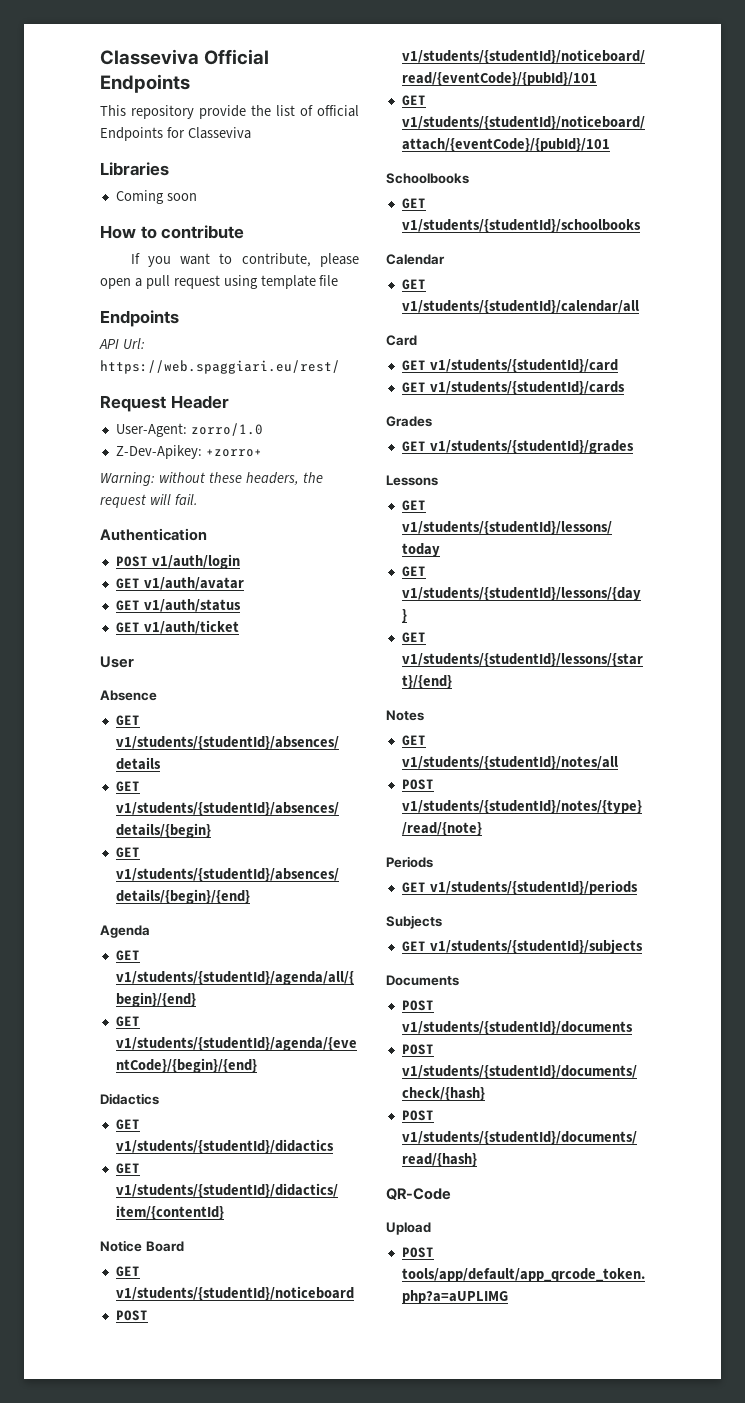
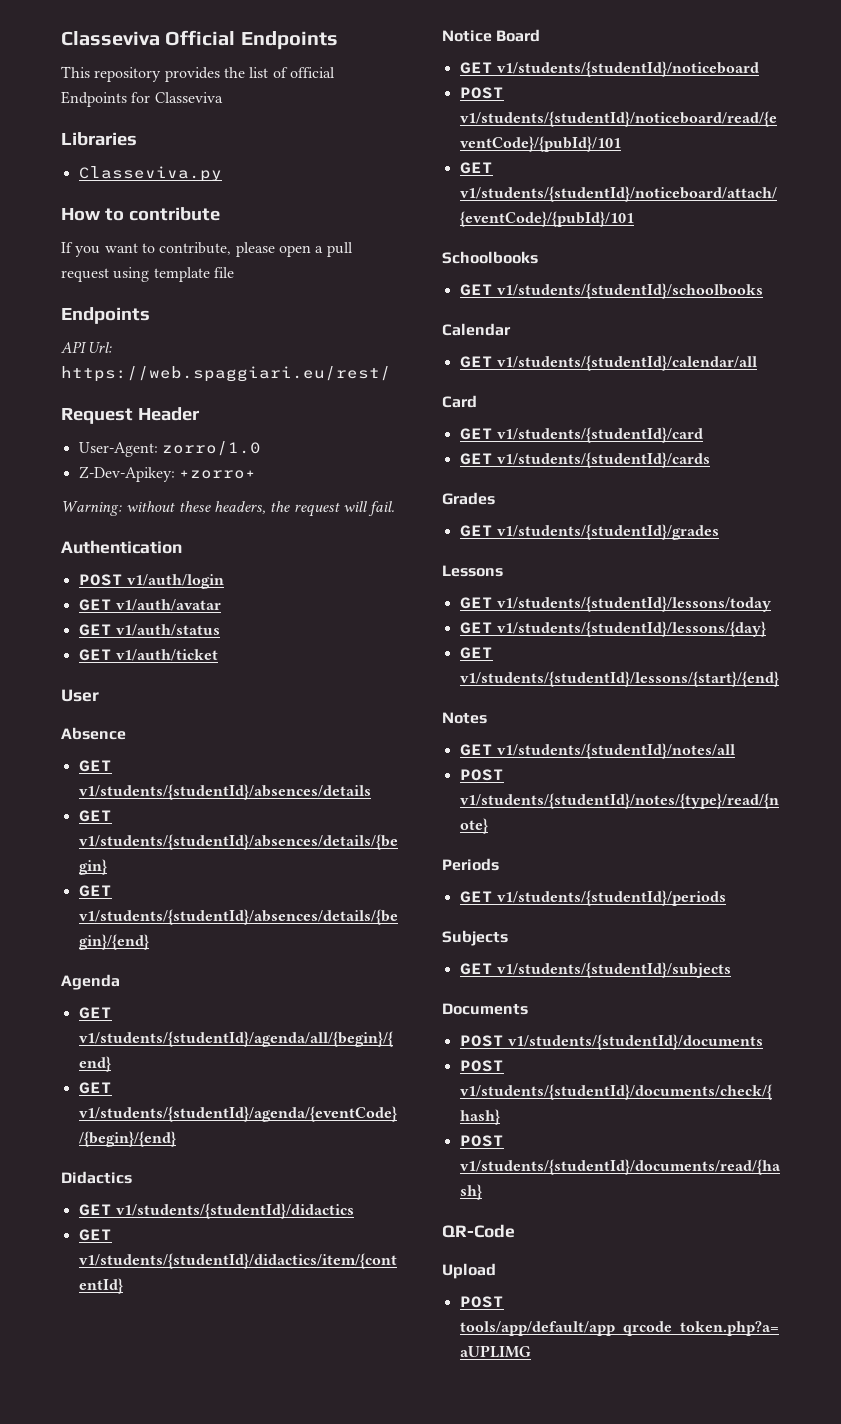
[199,105,246,119] provide -> [164,67,220,82] provides
[115,190,197,204] Coming soon -> [78,166,222,182] Classeviva.py

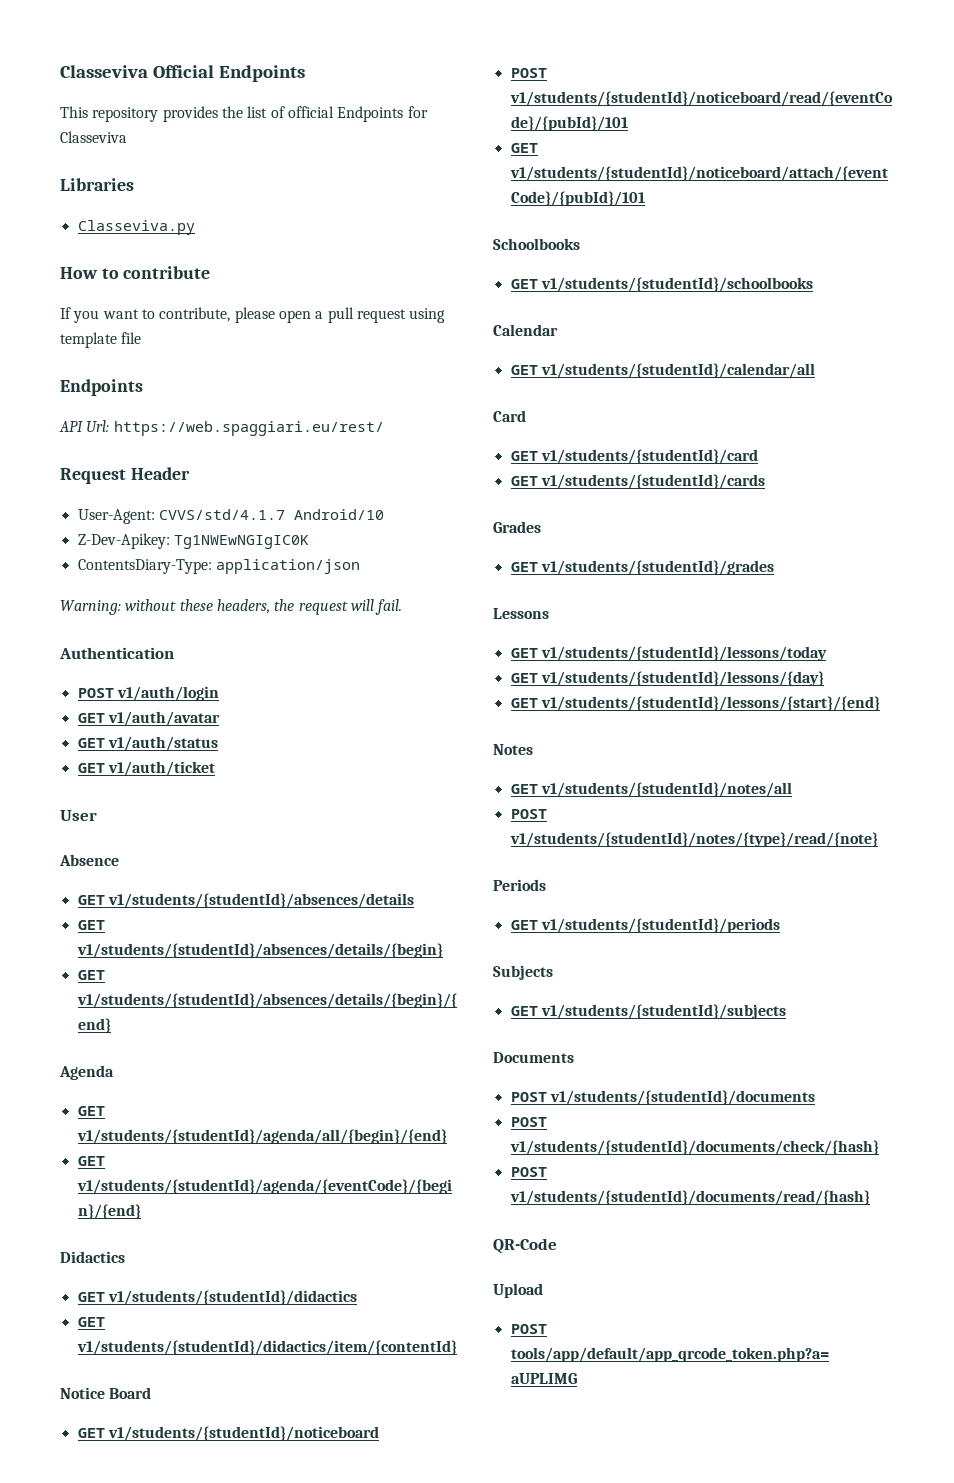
[161,441,261,456] zorro/1.0 -> [158,509,384,520] CVVS/std/4.1.7 Android/10
[178,470,256,479] +zorro+ -> [173,535,309,549] [77,559,360,574] Tg1NWEwNGIgIC0K // ContentsDiary-Type: application/json

